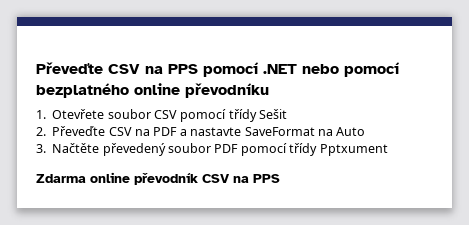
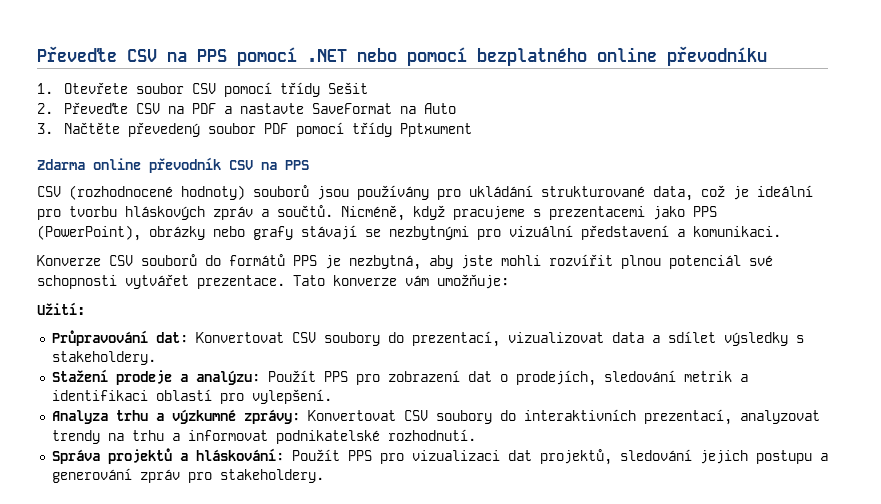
(280, 178) none -> [37,185,813,201] [37,205,717,221] [37,225,781,241] [37,254,773,270] [37,274,509,289] [37,302,85,315] [51,330,804,347] [51,351,156,365] [51,369,748,386] [51,389,332,404] [51,409,820,425] [51,429,476,444] [51,448,828,465] [51,468,324,483] // CSV (rozhodnocené hodnoty) souborů jsou používány pro ukládání strukturované data, což je ideální pro tvorbu hláskových zpráv a součtů. Nicméně, když pracujeme s prezentacemi jako PPS (PowerPoint), obrázky nebo grafy stávají se nezbytnými pro vizuální představení a komunikaci. // Konverze CSV souborů do formátů PPS je nezbytná, aby jste mohli rozvířit plnou potenciál své schopnosti vytvářet prezentace. Tato konverze vám umožňuje: // Užití: // Průpravování dat: Konvertovat CSV soubory do prezentací, vizualizovat data a sdílet výsledky s stakeholdery. // Stažení prodeje a analýzu: Použít PPS pro zobrazení dat o prodejích, sledování metrik a identifikaci oblastí pro vylepšení. // Analyza trhu a výzkumné zprávy: Konvertovat CSV soubory do interaktivních prezentací, analyzovat trendy na trhu a informovat podnikatelské rozhodnutí. // Správa projektů a hláskování: Použít PPS pro vizualizaci dat projektů, sledování jejich postupu a generování zpráv pro stakeholdery.

